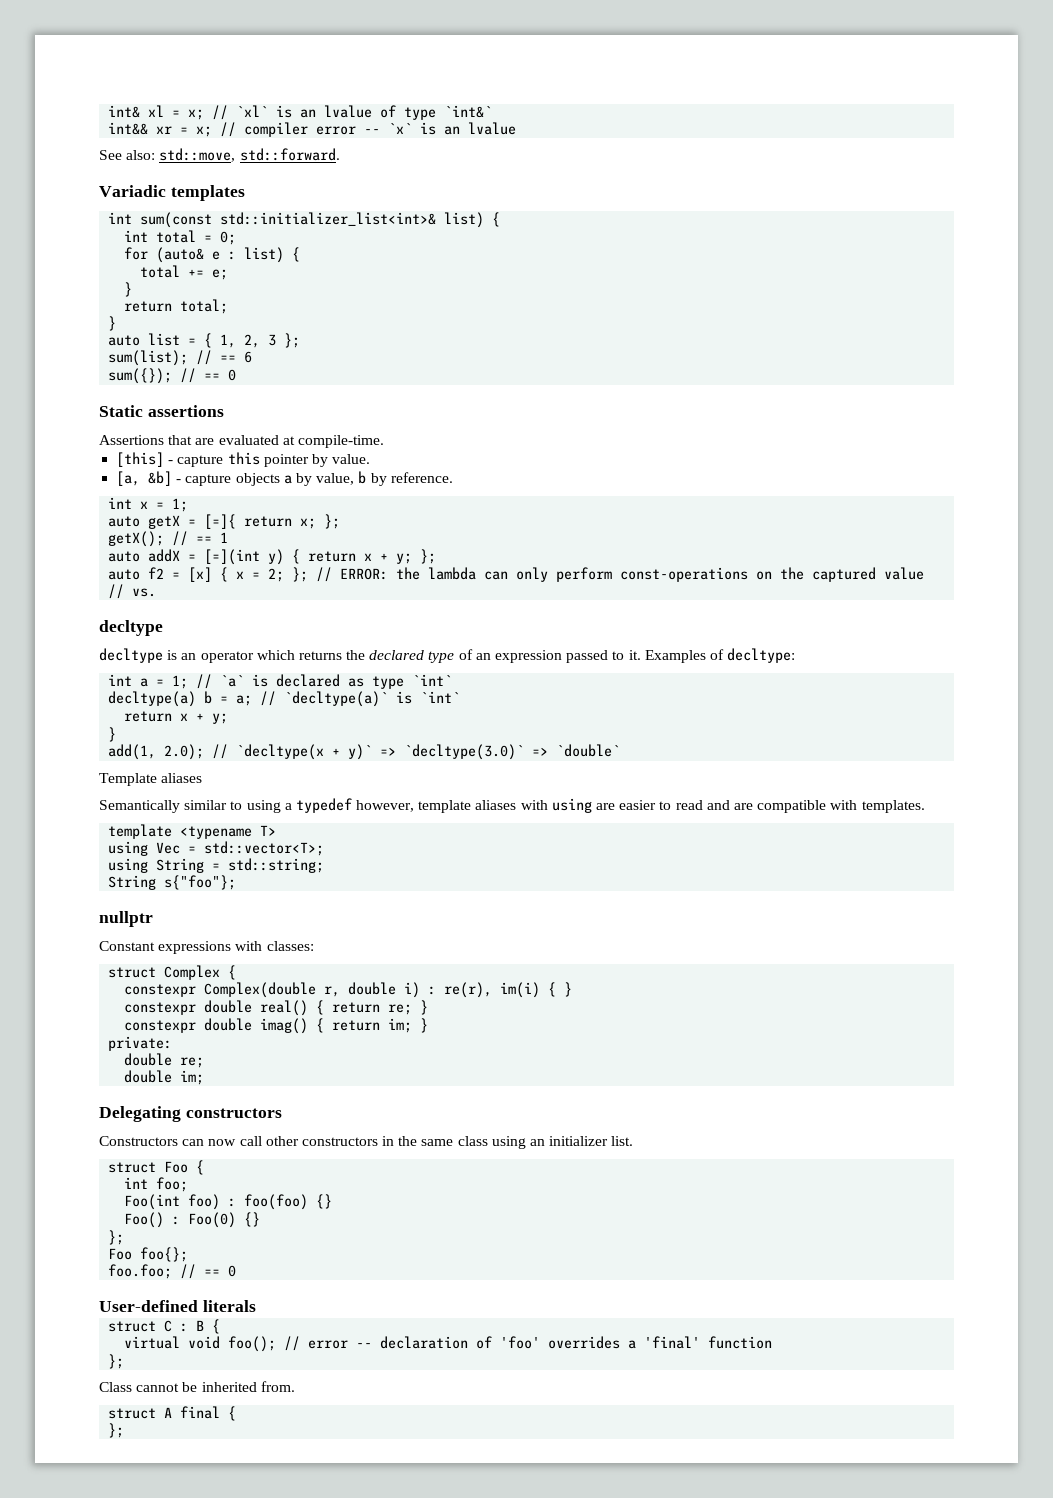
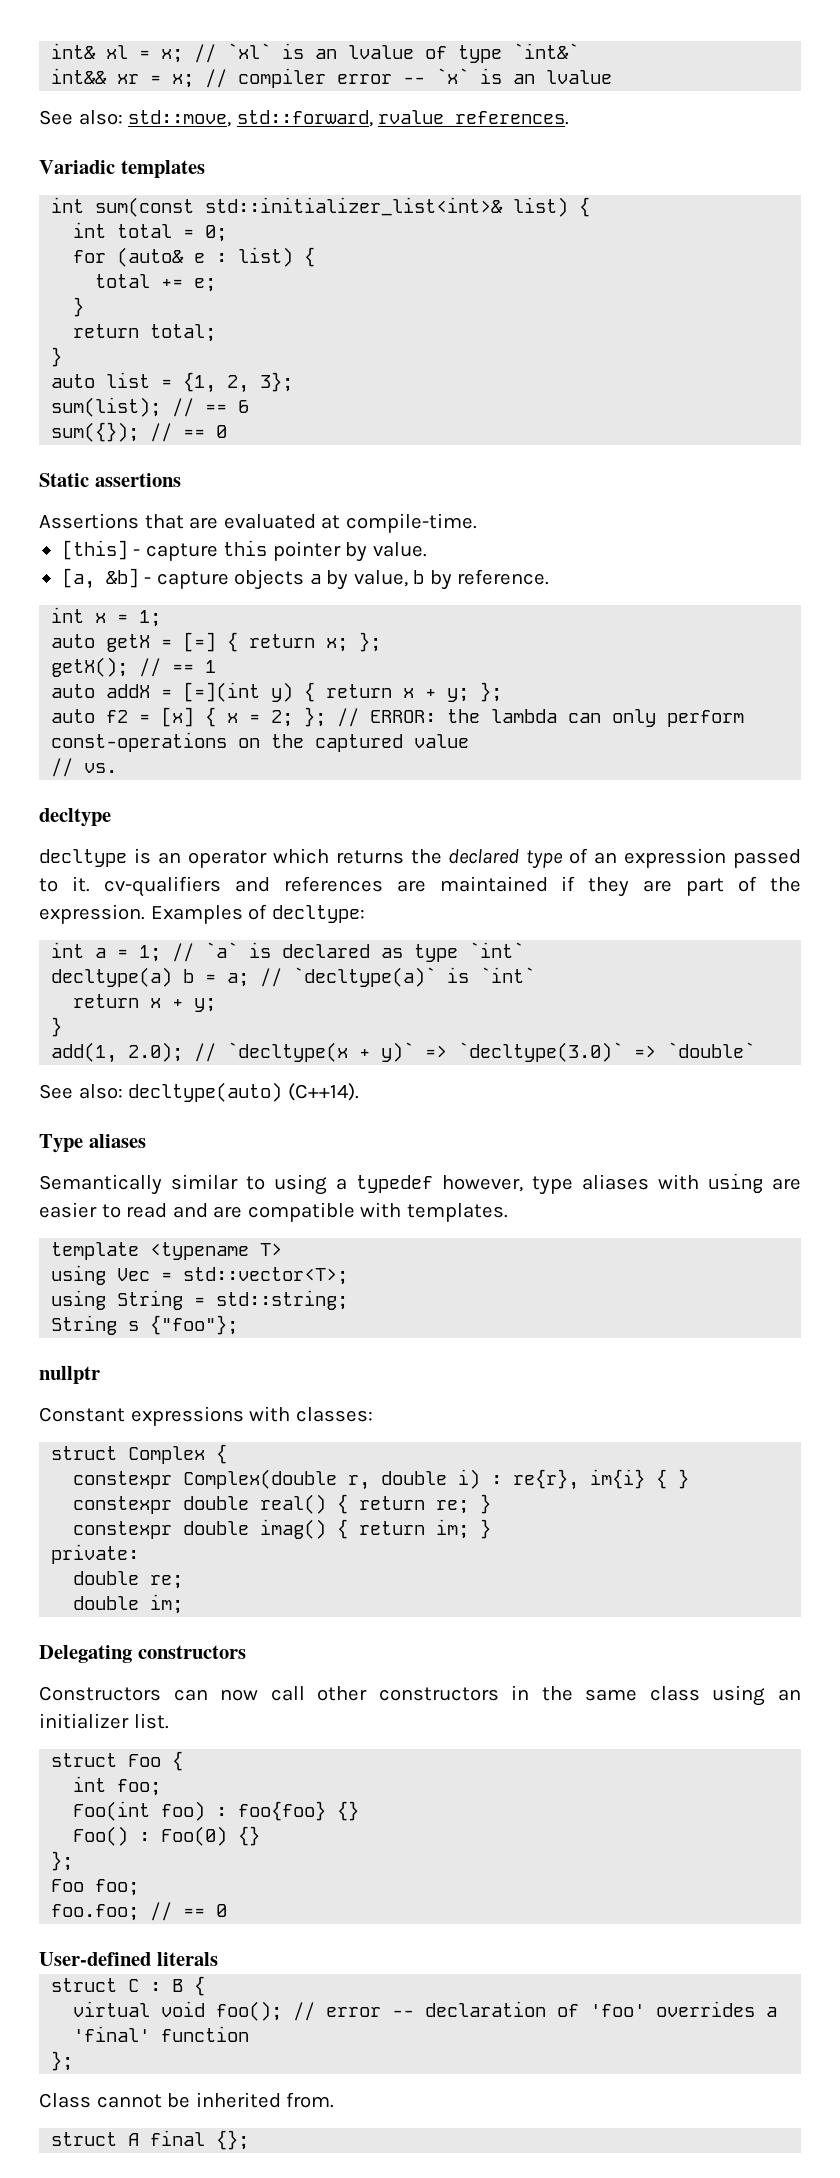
[239,148,340,161] std::forward. -> [236,110,570,127] std::forward, rvalue references.
[204,333,301,348] { 1, 2, 3 }; -> [183,372,294,393] {1, 2, 3};
[204,514,237,529] [=]{ -> [183,632,239,652] [=] {
(641, 655) none -> [103,876,801,897] [39,904,145,924] cv-qualifiers and references are maintained if they are part of the expression.
[99,773,157,786] Template -> [39,1082,359,1102] [39,1134,83,1153] See also: decltype(auto) (C++14). // Type
[418,800,472,813] template -> [532,1176,573,1195] type
[164,875,237,890] s{"foo"}; -> [128,1315,239,1335] s {"foo"};
[444,982,541,998] re(r), im(i) -> [513,1469,646,1490] re{r}, im{i}
[244,1194,309,1210] foo(foo) -> [238,1801,327,1821] foo{foo}
[140,1247,189,1262] foo{}; -> [95,1879,140,1896] foo;
[228,1406,237,1421] [108,1423,125,1438] { // }; -> [216,2130,250,2150] {};

